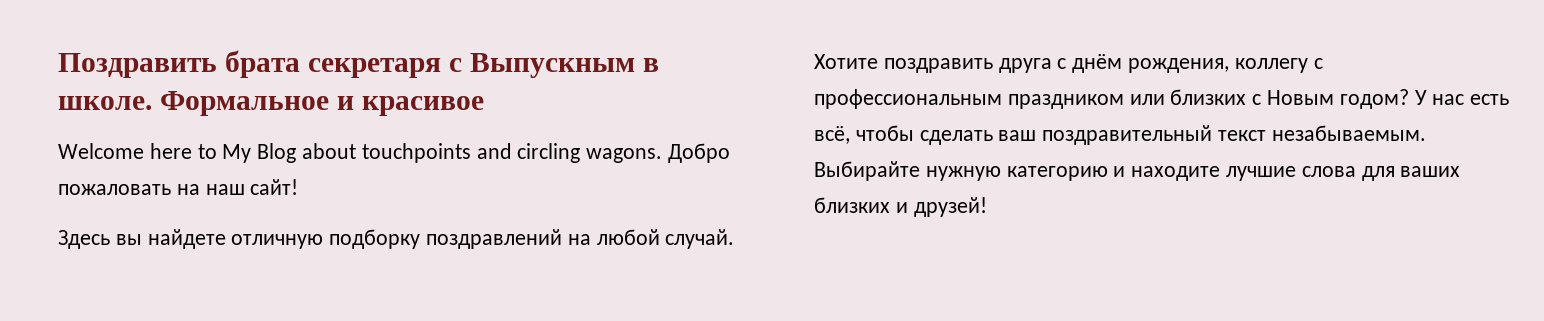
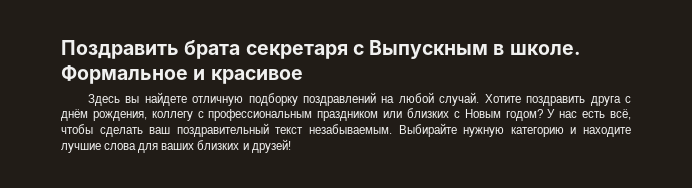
[58,143,731,163] [58,179,299,195] // Welcome here to My Blog about touchpoints and circling wagons. Добро пожаловать на наш сайт! -> (303, 76) none

